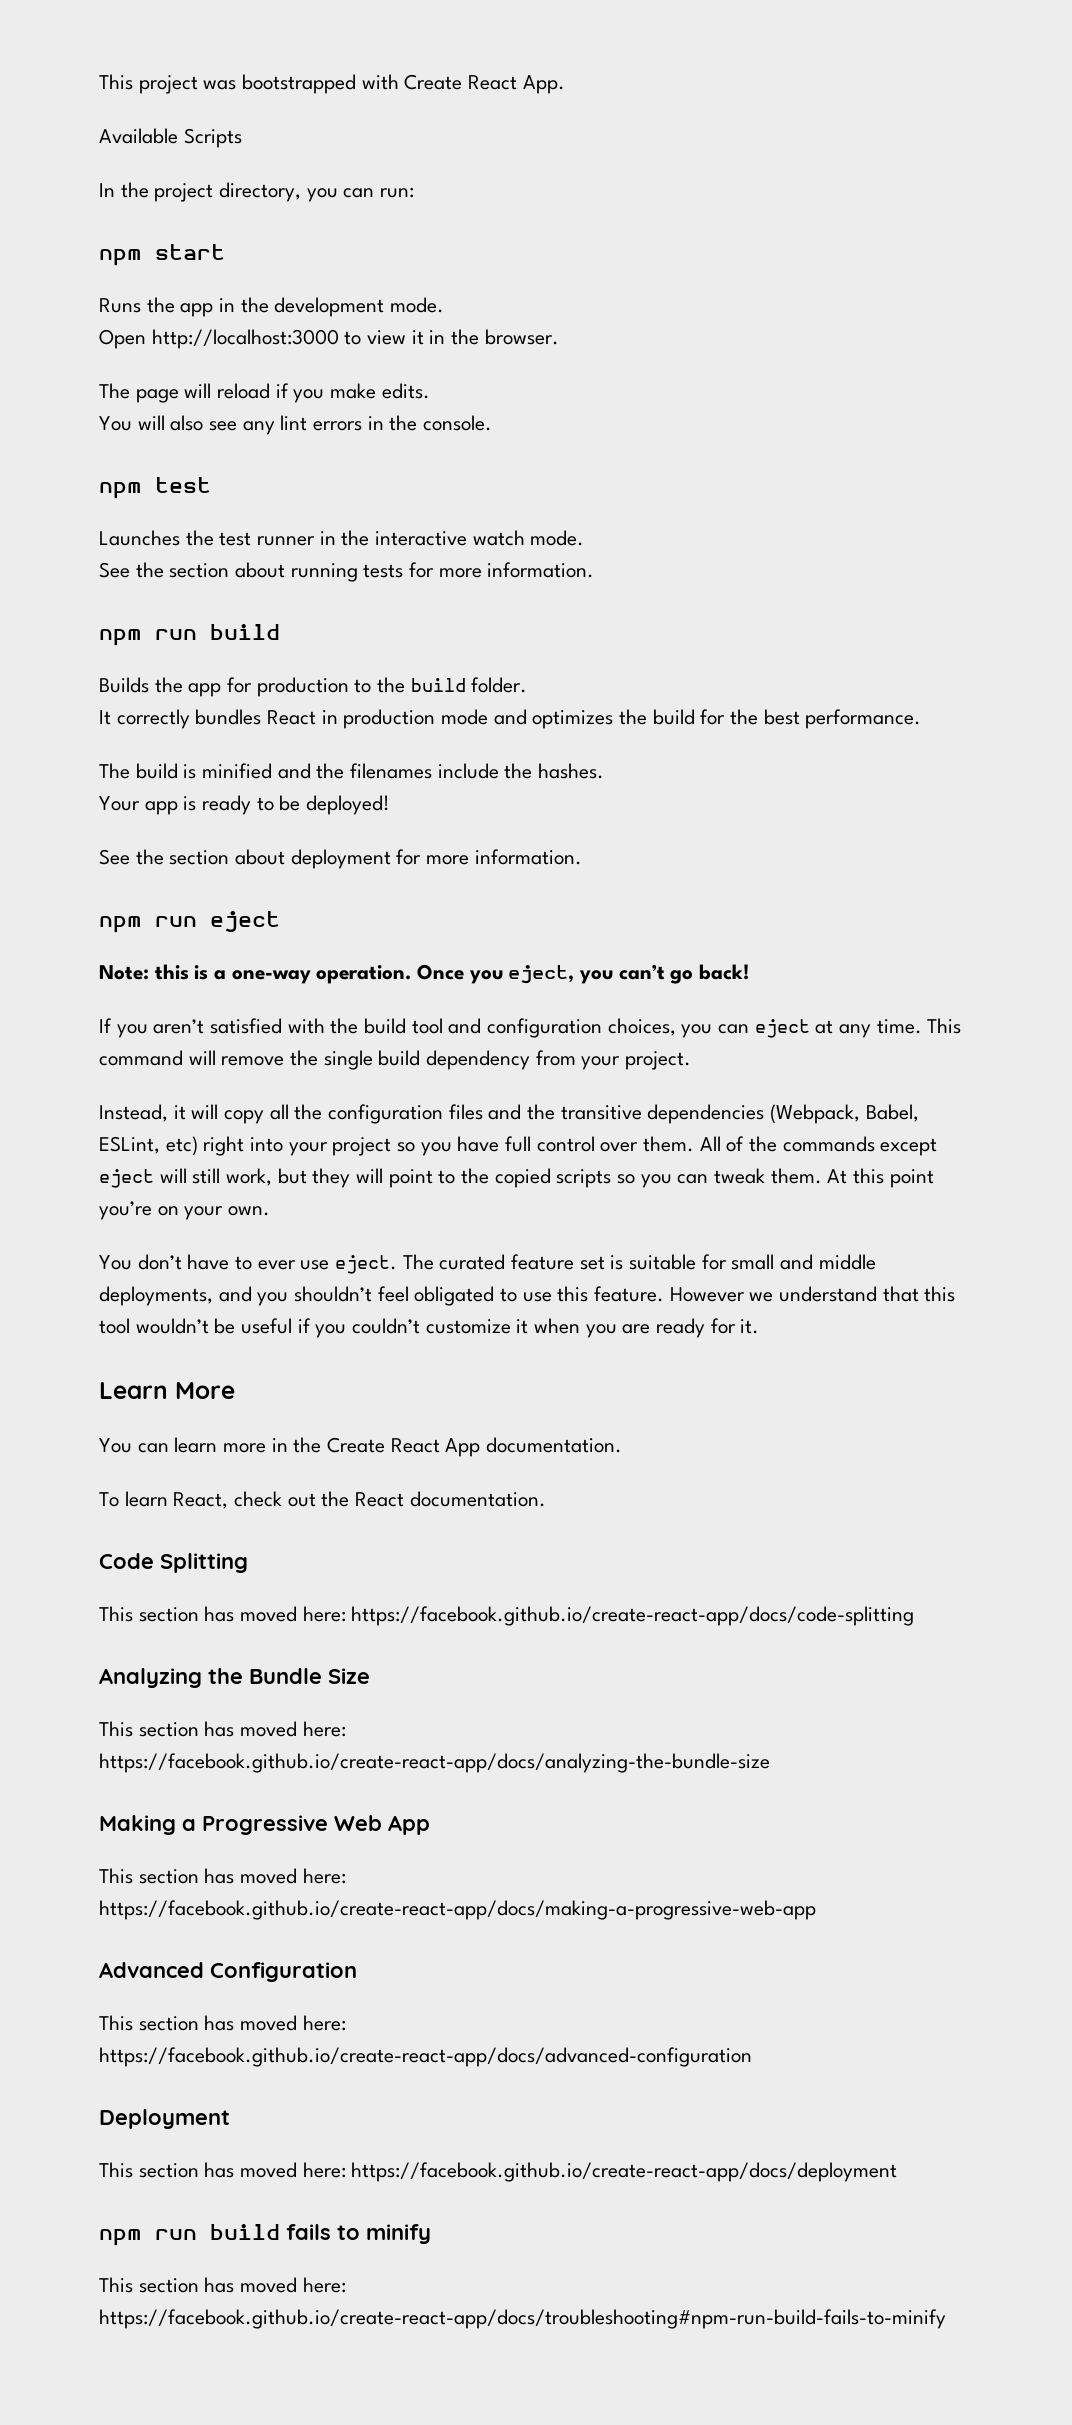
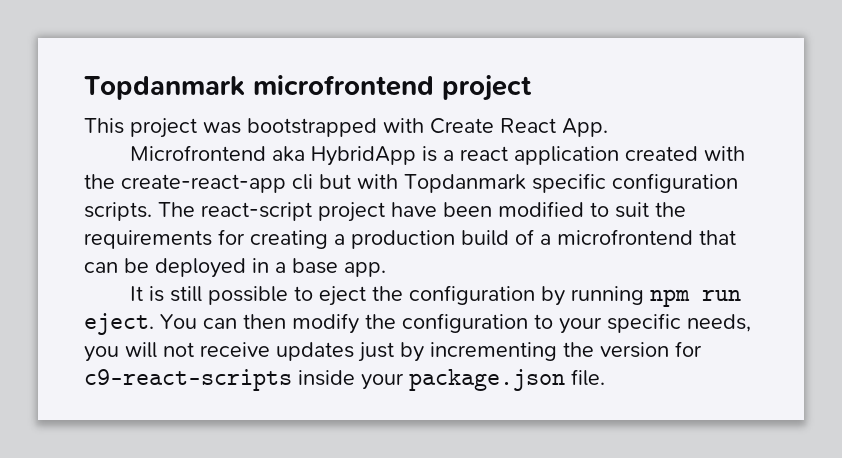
(99, 82) none -> [84,75,532,101] Topdanmark microfrontend project //
[99,128,242,148] [99,182,415,202] [99,244,225,266] [99,297,445,317] [99,329,559,349] [99,383,430,403] [99,415,493,435] [99,477,211,499] [99,530,585,546] [99,562,595,582] [99,624,280,646] [99,677,528,697] [99,709,922,729] [99,763,605,779] [99,795,391,815] [99,849,582,869] [99,911,280,933] [99,964,750,984] [99,1018,962,1038] [99,1050,692,1070] [99,1104,919,1124] [99,1136,938,1156] [99,1168,934,1188] [99,1201,271,1220] [99,1254,876,1274] [99,1286,956,1306] [99,1318,760,1338] [99,1382,235,1399] [99,1437,623,1457] [99,1491,546,1509] [99,1553,248,1573] [99,1606,915,1626] [99,1668,370,1688] [99,1721,346,1737] [99,1753,770,1773] [99,1815,430,1835] [99,1868,346,1884] [99,1900,816,1920] [99,1962,357,1982] [99,2015,346,2031] [99,2047,752,2067] [99,2109,230,2129] [99,2162,898,2182] [99,2224,431,2246] [99,2277,346,2293] [99,2309,946,2329] Available Scripts // In the project directory, you can run: // npm start // Runs the app in the development mode. // Open http://localhost:3000 to view it in the browser. // The page will reload if you make edits. // You will also see any lint errors in the console. // npm test // Launches the test runner in the interactive watch mode. // See the section about running tests for more information. // npm run build // Builds the app for production to the build folder. // It correctly bundles React in production mode and optimizes the build for the best performance. // The build is minified and the filenames include the hashes. // Your app is ready to be deployed! // See the section about deployment for more information. // npm run eject // Note: this is a one-way operation. Once you eject, you can’t go back! // If you aren’t satisfied with the build tool and configuration choices, you can eject at any time. This command will remove the single build dependency from your project. // Instead, it will copy all the configuration files and the transitive dependencies (Webpack, Babel, ESLint, etc) right into your project so you have full control over them. All of the commands except eject will still work, but they will point to the copied scripts so you can tweak them. At this point you’re on your own. // You don’t have to ever use eject. The curated feature set is suitable for small and middle deployments, and you shouldn’t feel obligated to use this feature. However we understand that this tool wouldn’t be useful if you couldn’t customize it when you are ready for it. // Learn More // You can learn more in the Create React App documentation. // To learn React, check out the React documentation. // Code Splitting // This section has moved here: https://facebook.github.io/create-react-app/docs/code-splitting // Analyzing the Bundle Size // This section has moved here: https://facebook.github.io/create-react-app/docs/analyzing-the-bundle-size // Making a Progressive Web App // This section has moved here: https://facebook.github.io/create-react-app/docs/making-a-progressive-web-app // Advanced Configuration // This section has moved here: https://facebook.github.io/create-react-app/docs/advanced-configuration // Deployment // This section has moved here: https://facebook.github.io/create-react-app/docs/deployment // npm run build fails to minify // This section has moved here: https://facebook.github.io/create-react-app/docs/troubleshooting#npm-run-build-fails-to-minify -> [129,145,745,166] [84,173,738,193] [84,201,686,222] [84,229,736,249] [84,258,386,278] [129,285,741,307] [84,313,751,335] [84,341,702,362] [84,369,605,391] Microfrontend aka HybridApp is a react application created with the create-react-app cli but with Topdanmark specific configuration scripts. The react-script project have been modified to suit the requirements for creating a production build of a microfrontend that can be deployed in a base app. // It is still possible to eject the configuration by running npm run eject. You can then modify the configuration to your specific needs, you will not receive updates just by incrementing the version for c9-react-scripts inside your package.json file.

